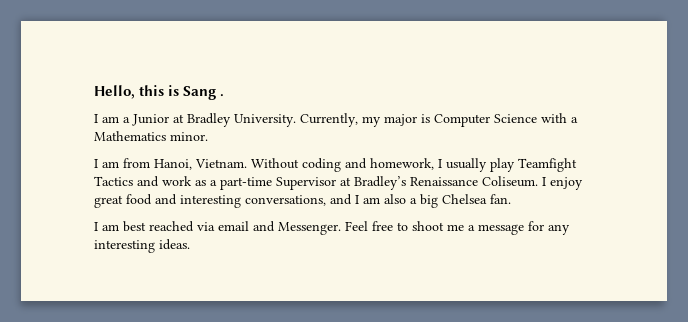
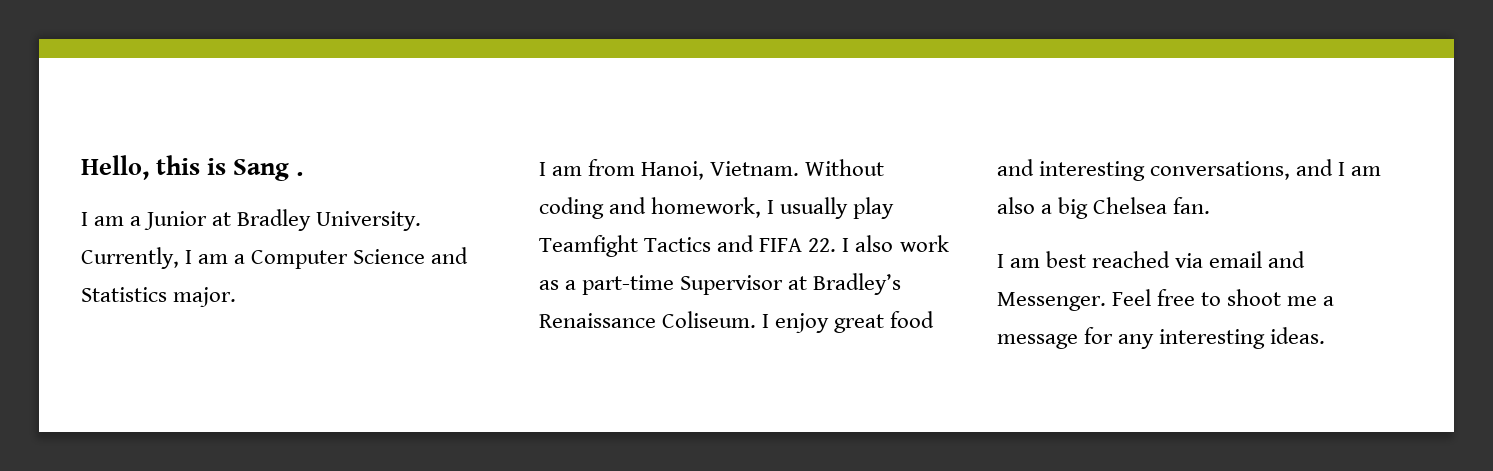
[362,113,578,127] [94,131,208,141] my major is Computer Science with a Mathematics minor. -> [185,247,469,269] [81,287,237,307] I am a Computer Science and Statistics major.
(159, 181) none -> [759,235,894,252] FIFA 22. I also

